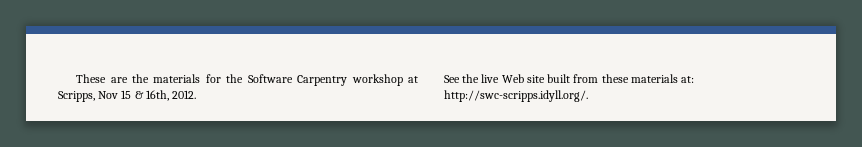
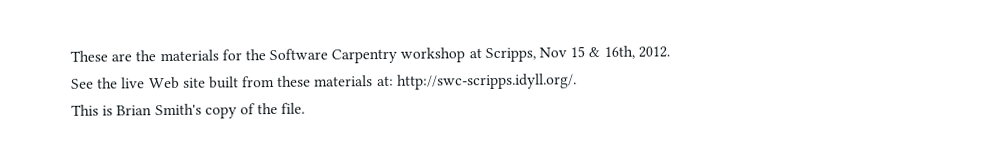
(588, 96) none -> [71,102,306,119] // This is Brian Smith's copy of the file.

